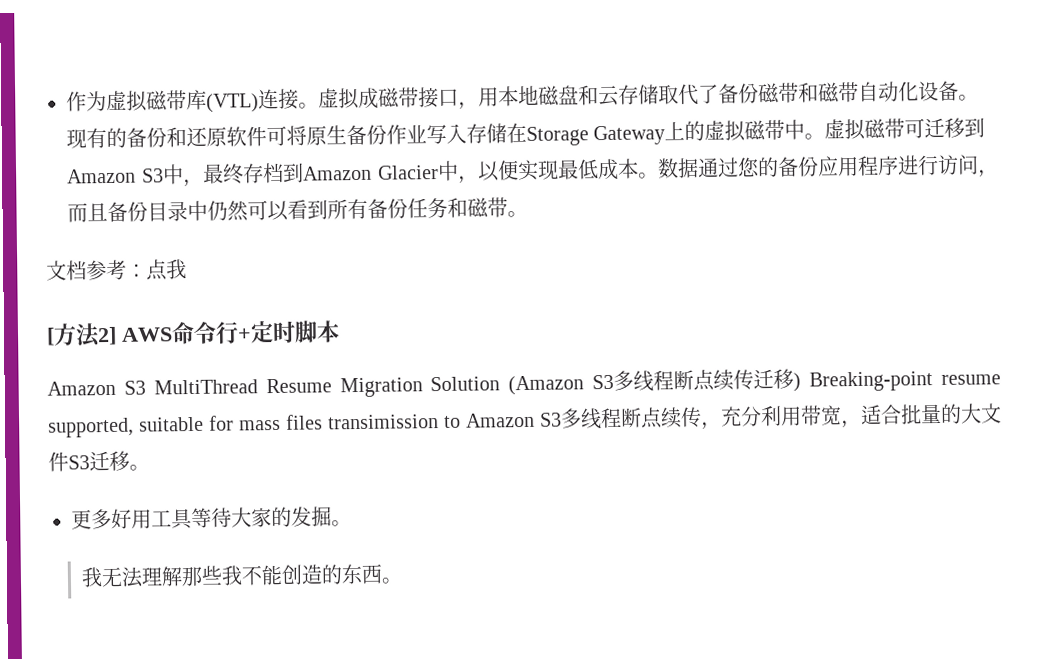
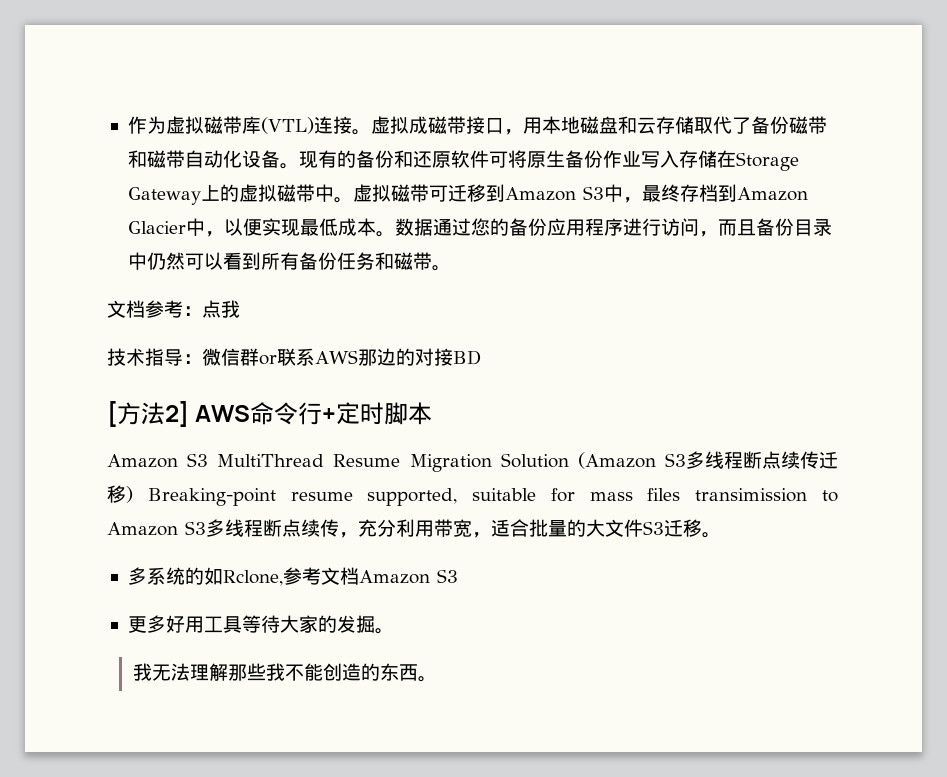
(187, 269) none -> [107,348,481,366] // 技术指导：微信群or联系AWS那边的对接BD
(150, 467) none -> [127,567,458,586] // 多系统的如Rclone,参考文档Amazon S3

